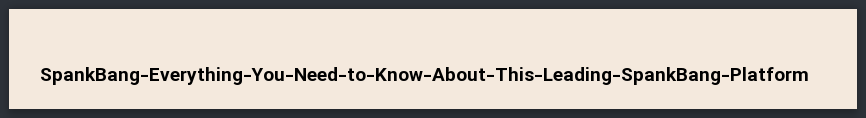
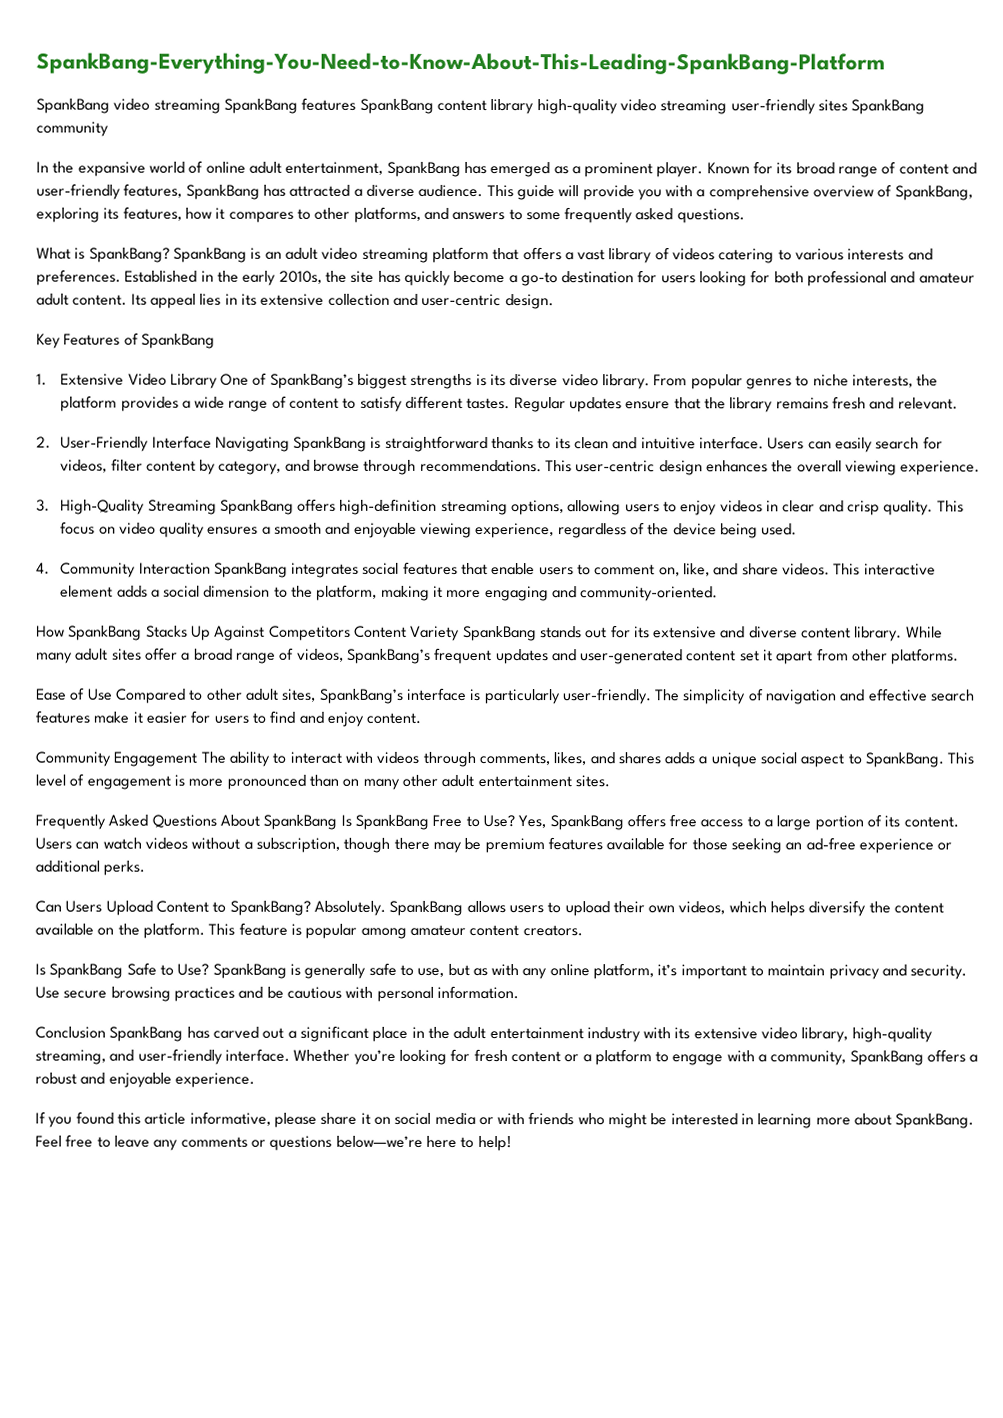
(809, 76) none -> [36,97,926,115] [36,121,109,137] [36,160,978,178] [36,183,973,201] [36,206,745,224] [36,246,933,264] [36,269,975,287] [36,293,554,310] [36,332,215,349] [36,372,939,390] [60,395,958,413] [36,435,943,453] [60,458,981,476] [36,498,964,516] [60,521,798,539] [36,561,936,578] [60,584,719,602] [36,625,943,642] [36,647,960,665] [36,687,976,705] [35,710,422,727] [35,751,975,768] [35,773,610,790] [35,814,959,831] [35,837,953,854] [35,860,146,876] [35,900,945,917] [35,922,583,939] [35,962,968,980] [35,985,519,1002] [35,1025,933,1043] [35,1048,979,1066] [35,1072,255,1088] [35,1111,975,1129] [35,1134,512,1152] // SpankBang video streaming SpankBang features SpankBang content library high-quality video streaming user-friendly sites SpankBang community // In the expansive world of online adult entertainment, SpankBang has emerged as a prominent player. Known for its broad range of content and user-friendly features, SpankBang has attracted a diverse audience. This guide will provide you with a comprehensive overview of SpankBang, exploring its features, how it compares to other platforms, and answers to some frequently asked questions. // What is SpankBang? SpankBang is an adult video streaming platform that offers a vast library of videos catering to various interests and preferences. Established in the early 2010s, the site has quickly become a go-to destination for users looking for both professional and amateur adult content. Its appeal lies in its extensive collection and user-centric design. // Key Features of SpankBang // 1. Extensive Video Library One of SpankBang’s biggest strengths is its diverse video library. From popular genres to niche interests, the platform provides a wide range of content to satisfy different tastes. Regular updates ensure that the library remains fresh and relevant. // 2. User-Friendly Interface Navigating SpankBang is straightforward thanks to its clean and intuitive interface. Users can easily search for videos, filter content by category, and browse through recommendations. This user-centric design enhances the overall viewing experience. // 3. High-Quality Streaming SpankBang offers high-definition streaming options, allowing users to enjoy videos in clear and crisp quality. This focus on video quality ensures a smooth and enjoyable viewing experience, regardless of the device being used. // 4. Community Interaction SpankBang integrates social features that enable users to comment on, like, and share videos. This interactive element adds a social dimension to the platform, making it more engaging and community-oriented. // How SpankBang Stacks Up Against Competitors Content Variety SpankBang stands out for its extensive and diverse content library. While many adult sites offer a broad range of videos, SpankBang’s frequent updates and user-generated content set it apart from other platforms. // Ease of Use Compared to other adult sites, SpankBang’s interface is particularly user-friendly. The simplicity of navigation and effective search features make it easier for users to find and enjoy content. // Community Engagement The ability to interact with videos through comments, likes, and shares adds a unique social aspect to SpankBang. This level of engagement is more pronounced than on many other adult entertainment sites. // Frequently Asked Questions About SpankBang Is SpankBang Free to Use? Yes, SpankBang offers free access to a large portion of its content. Users can watch videos without a subscription, though there may be premium features available for those seeking an ad-free experience or additional perks. // Can Users Upload Content to SpankBang? Absolutely. SpankBang allows users to upload their own videos, which helps diversify the content available on the platform. This feature is popular among amateur content creators. // Is SpankBang Safe to Use? SpankBang is generally safe to use, but as with any online platform, it’s important to maintain privacy and security. Use secure browsing practices and be cautious with personal information. // Conclusion SpankBang has carved out a significant place in the adult entertainment industry with its extensive video library, high-quality streaming, and user-friendly interface. Whether you’re looking for fresh content or a platform to engage with a community, SpankBang offers a robust and enjoyable experience. // If you found this article informative, please share it on social media or with friends who might be interested in learning more about SpankBang. Feel free to leave any comments or questions below—we’re here to help!

